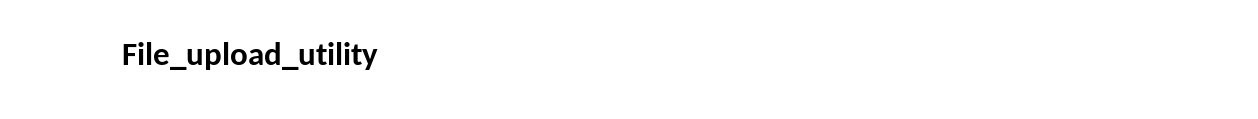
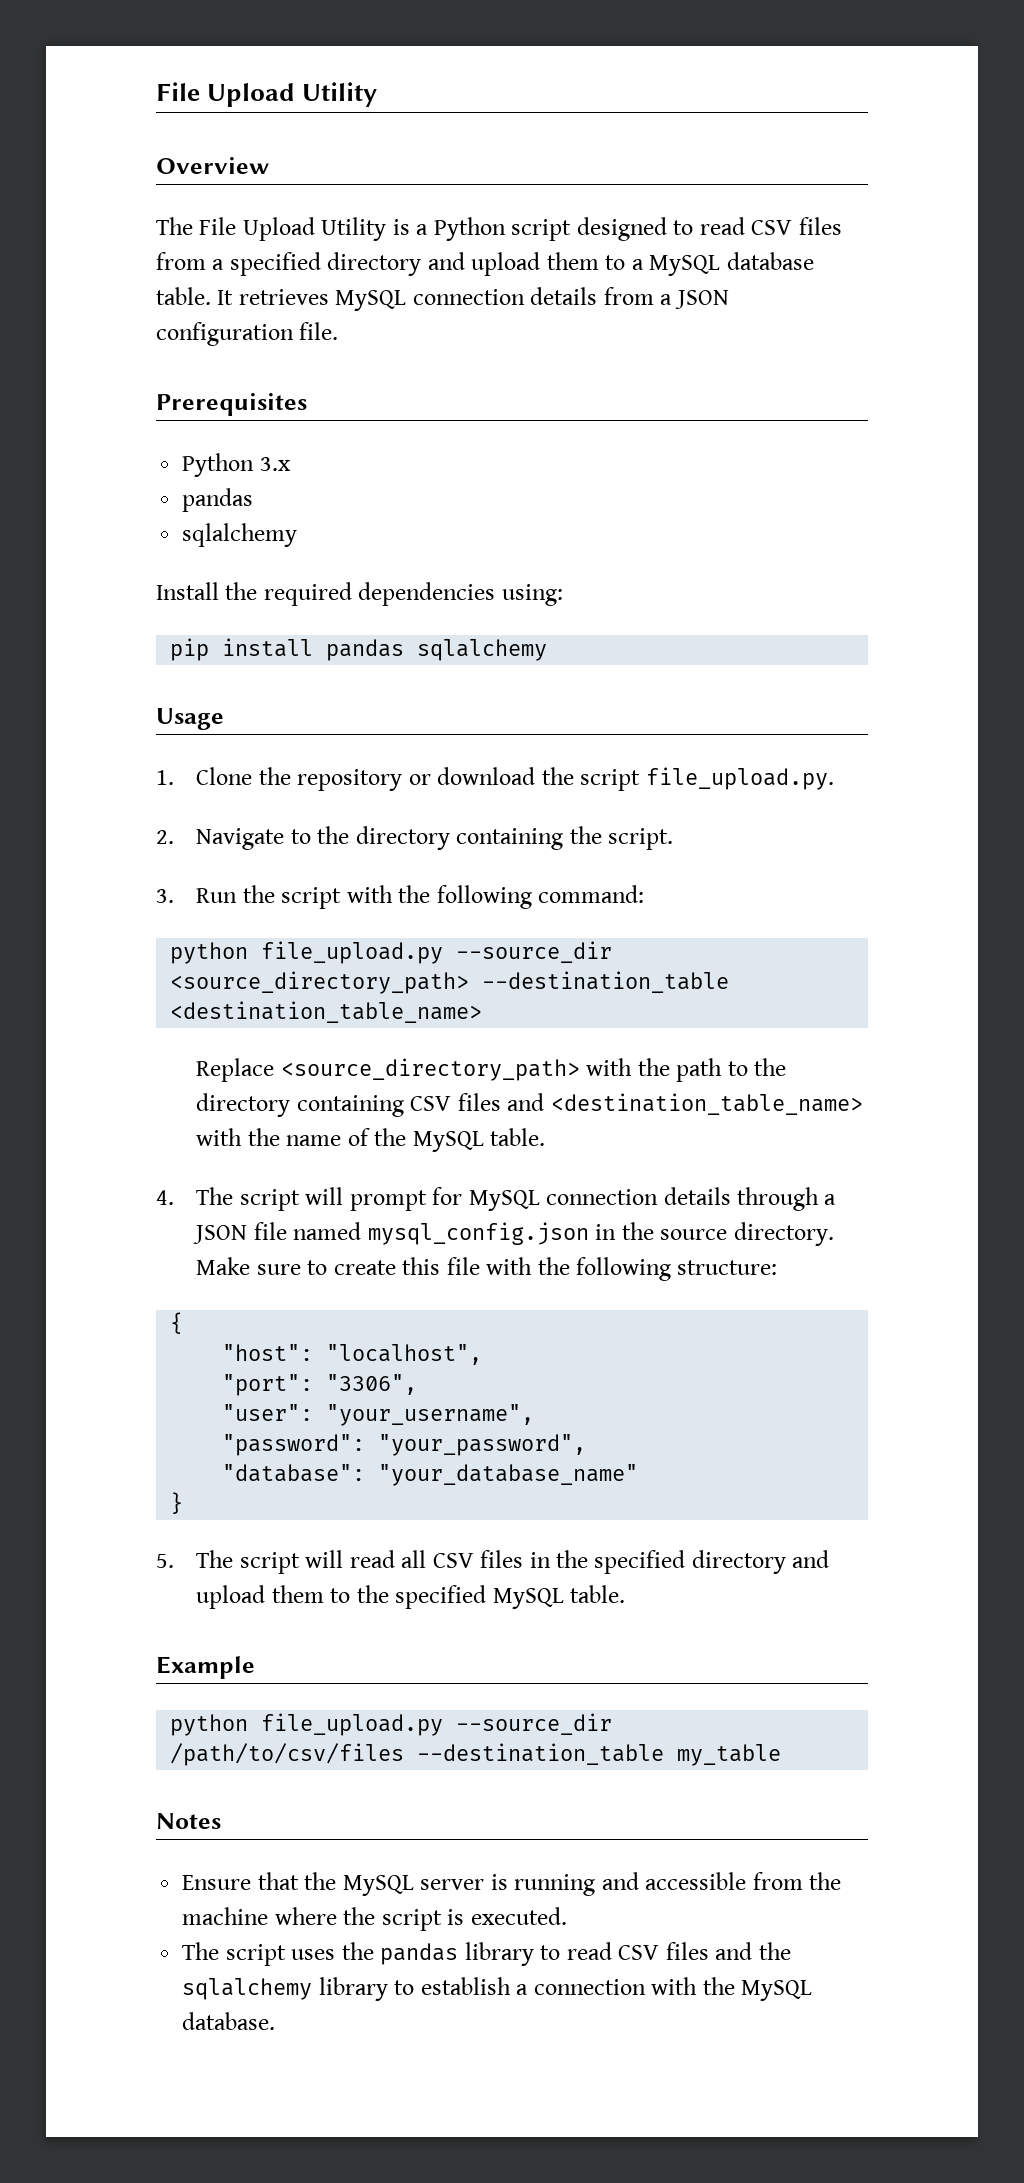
[122,42,378,70] File_upload_utility -> [156,82,378,107] [156,157,269,174] [156,217,842,241] [156,252,814,276] [156,287,729,311] [156,322,339,346] [156,393,307,416] [182,453,291,477] [182,488,254,512] [182,523,298,547] [156,582,563,606] [170,638,548,661] [156,708,224,730] [156,767,834,791] [156,826,674,850] [156,885,645,909] [170,941,613,964] [170,971,730,994] [170,1001,483,1023] [196,1058,787,1082] [196,1093,863,1117] [196,1128,546,1152] [156,1187,837,1211] [193,1222,834,1246] [196,1257,778,1281] [170,1312,184,1334] [222,1344,483,1365] [222,1374,418,1396] [222,1404,535,1426] [222,1434,587,1456] [222,1464,639,1486] [170,1492,184,1514] [156,1550,830,1574] [196,1585,626,1609] [156,1656,255,1679] [170,1713,613,1736] [170,1743,782,1766] [156,1813,221,1829] [182,1872,842,1896] [182,1907,567,1931] [182,1942,791,1966] [182,1977,813,2001] [182,2012,276,2030] File Upload Utility // Overview // The File Upload Utility is a Python script designed to read CSV files from a specified directory and upload them to a MySQL database table. It retrieves MySQL connection details from a JSON configuration file. // Prerequisites // Python 3.x // pandas // sqlalchemy // Install the required dependencies using: // pip install pandas sqlalchemy // Usage // 1. Clone the repository or download the script file_upload.py. // 2. Navigate to the directory containing the script. // 3. Run the script with the following command: // python file_upload.py --source_dir <source_directory_path> --destination_table <destination_table_name> // Replace <source_directory_path> with the path to the directory containing CSV files and <destination_table_name> with the name of the MySQL table. // 4. The script will prompt for MySQL connection details through a JSON file named mysql_config.json in the source directory. Make sure to create this file with the following structure: // { // "host": "localhost", // "port": "3306", // "user": "your_username", // "password": "your_password", // "database": "your_database_name" // } // 5. The script will read all CSV files in the specified directory and upload them to the specified MySQL table. // Example // python file_upload.py --source_dir /path/to/csv/files --destination_table my_table // Notes // Ensure that the MySQL server is running and accessible from the machine where the script is executed. // The script uses the pandas library to read CSV files and the sqlalchemy library to establish a connection with the MySQL database.

